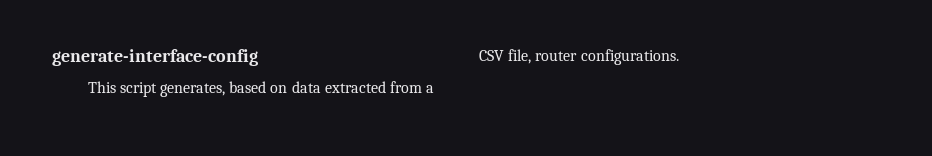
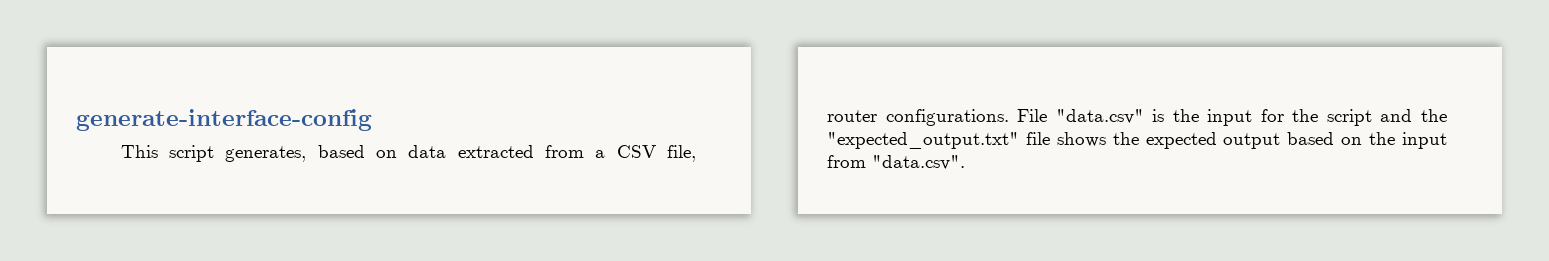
(679, 57) none -> [1017,109,1447,126] [827,132,1447,149] [827,155,965,170] File "data.csv" is the input for the script and the "expected_output.txt" file shows the expected output based on the input from "data.csv".

